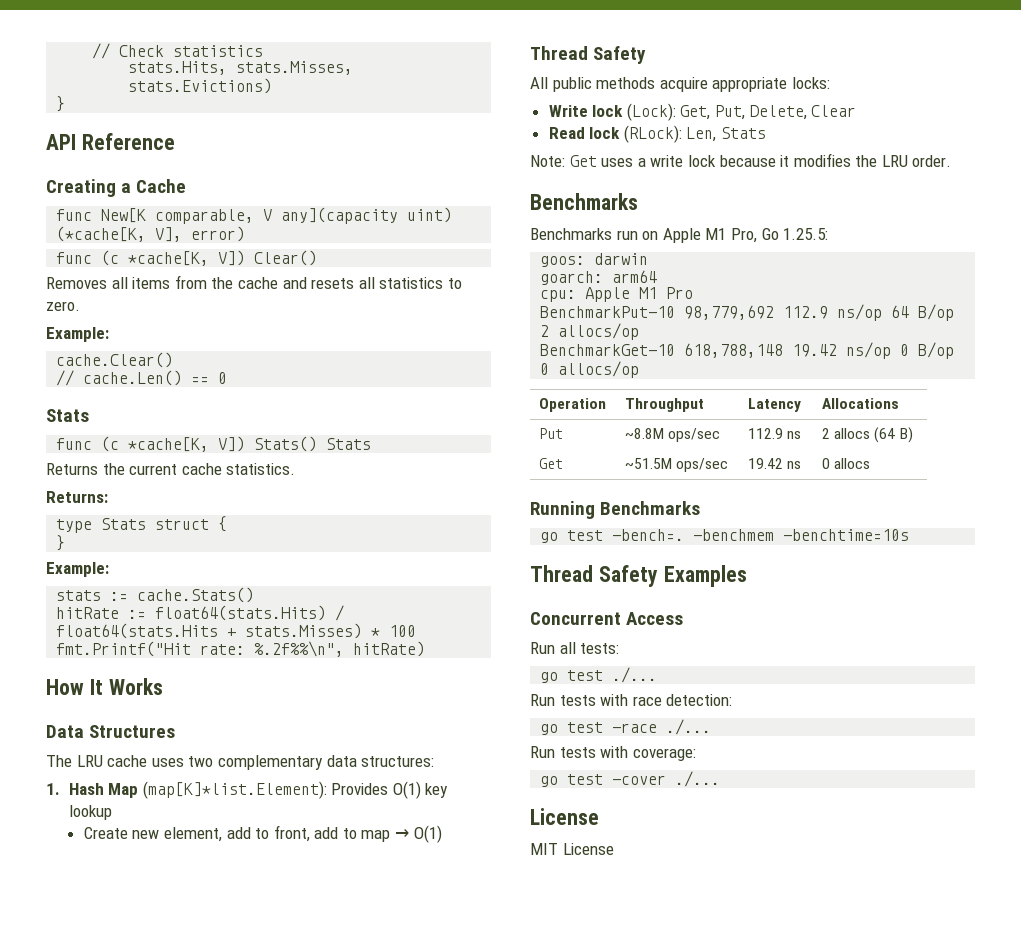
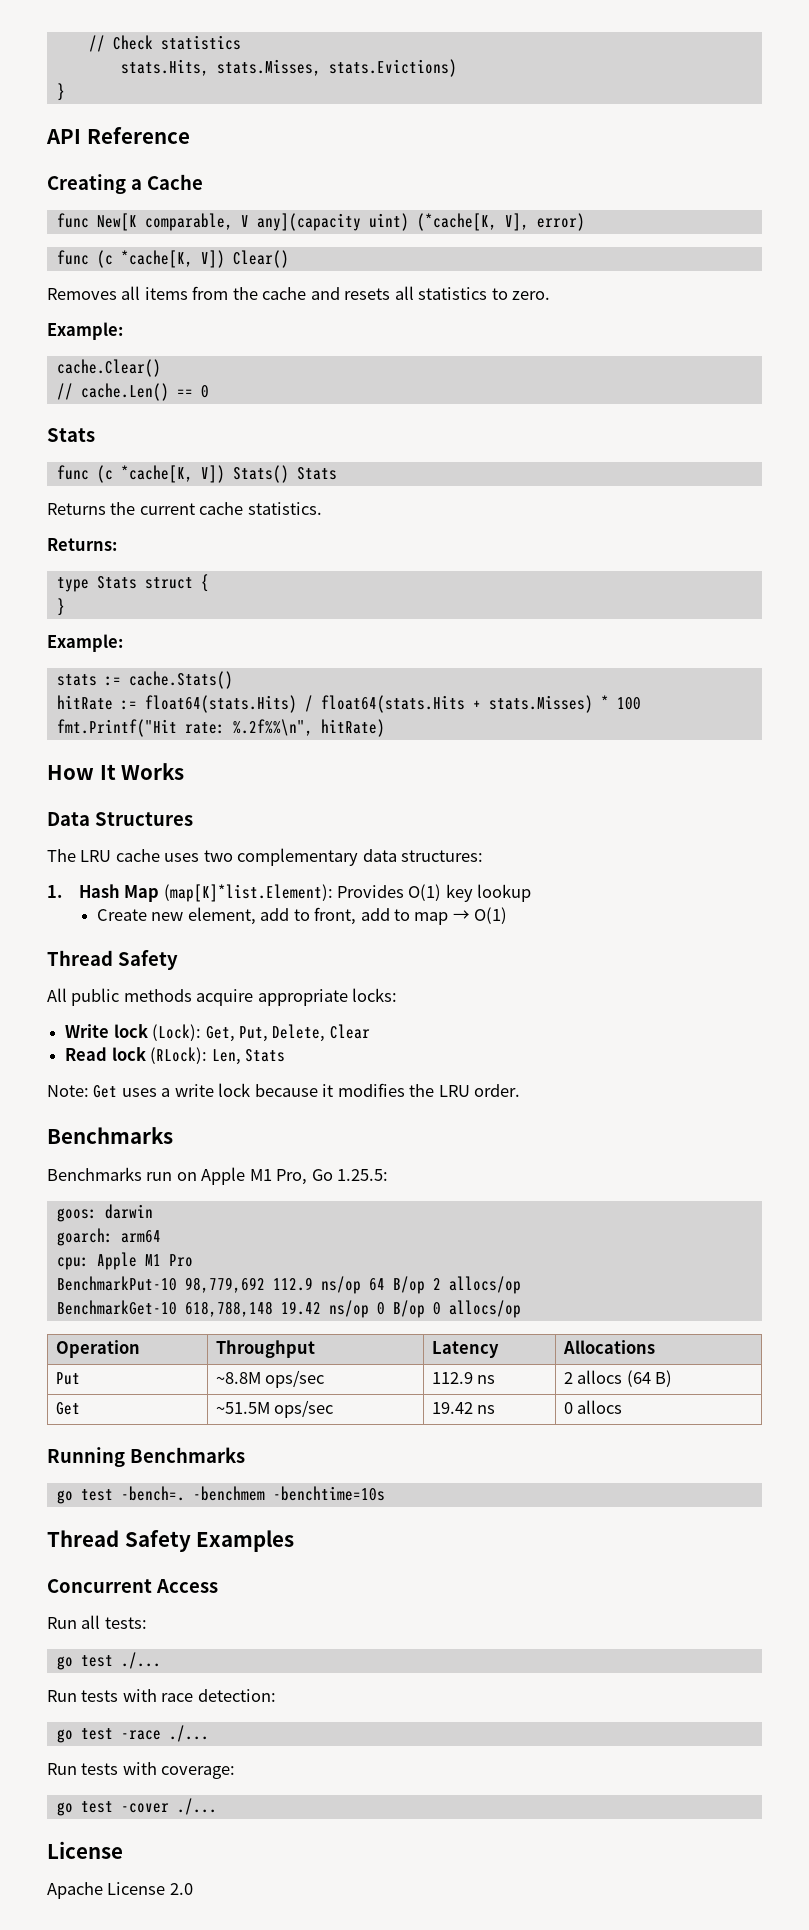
[530,843,614,855] MIT License -> [47,1882,193,1899] Apache License 2.0

